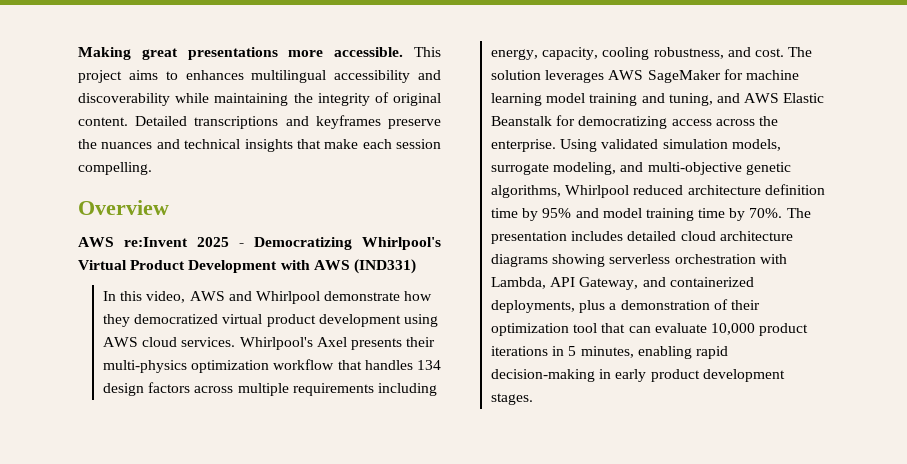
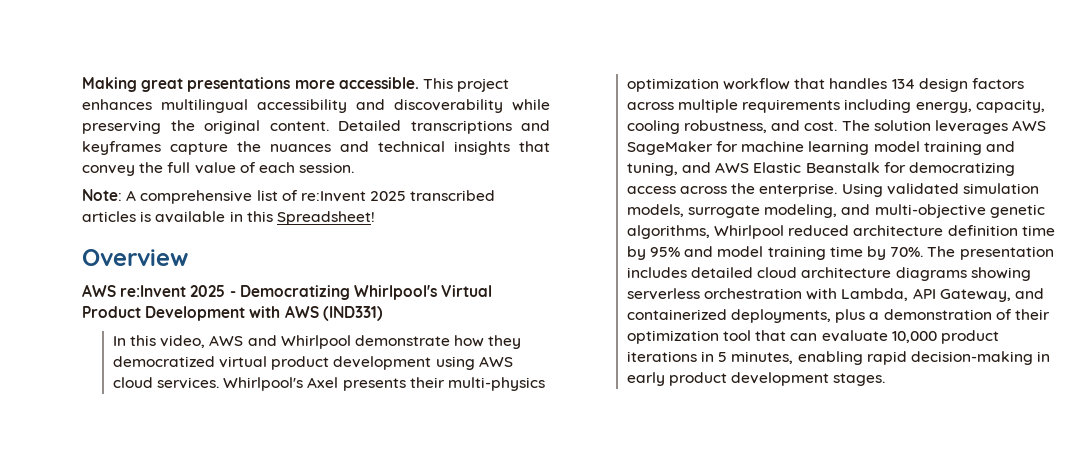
[128,70,178,80] aims to -> (510, 85) none
[214,92,389,106] maintaining the integrity of -> [82,120,195,134] preserving the
[387,119,441,129] preserve -> [170,142,228,155] capture
[324,139,441,149] [78,162,152,175] make each session compelling. -> [82,162,355,176] [82,189,496,204] [82,211,375,225] convey the full value of each session. // Note: A comprehensive list of re:Invent 2025 transcribed articles is available in this Spreadsheet!

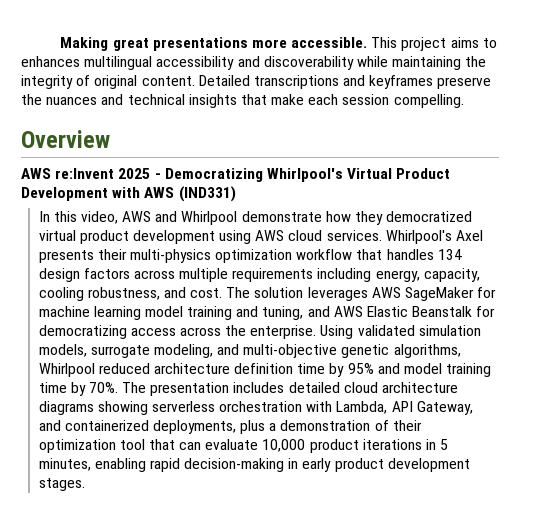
(510, 85) none -> [450,37,497,48] aims to
[82,120,195,134] preserving the -> [392,56,487,70] [21,75,91,89] maintaining the integrity of
[170,142,228,155] capture -> [437,77,492,89] preserve
[82,162,355,176] [82,189,496,204] [82,211,375,225] convey the full value of each session. // Note: A comprehensive list of re:Invent 2025 transcribed articles is available in this Spreadsheet! -> [271,94,464,108] make each session compelling.

